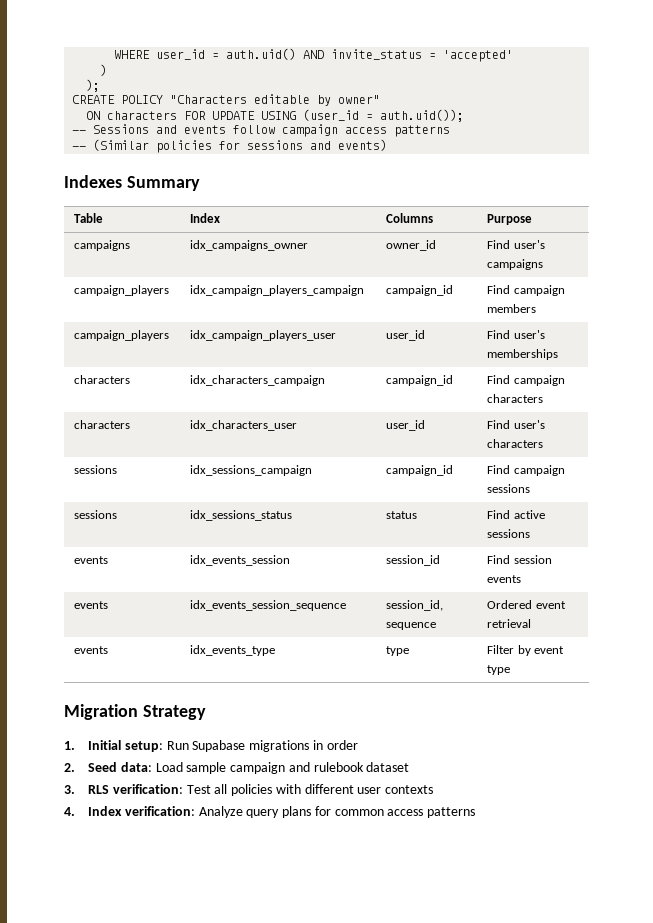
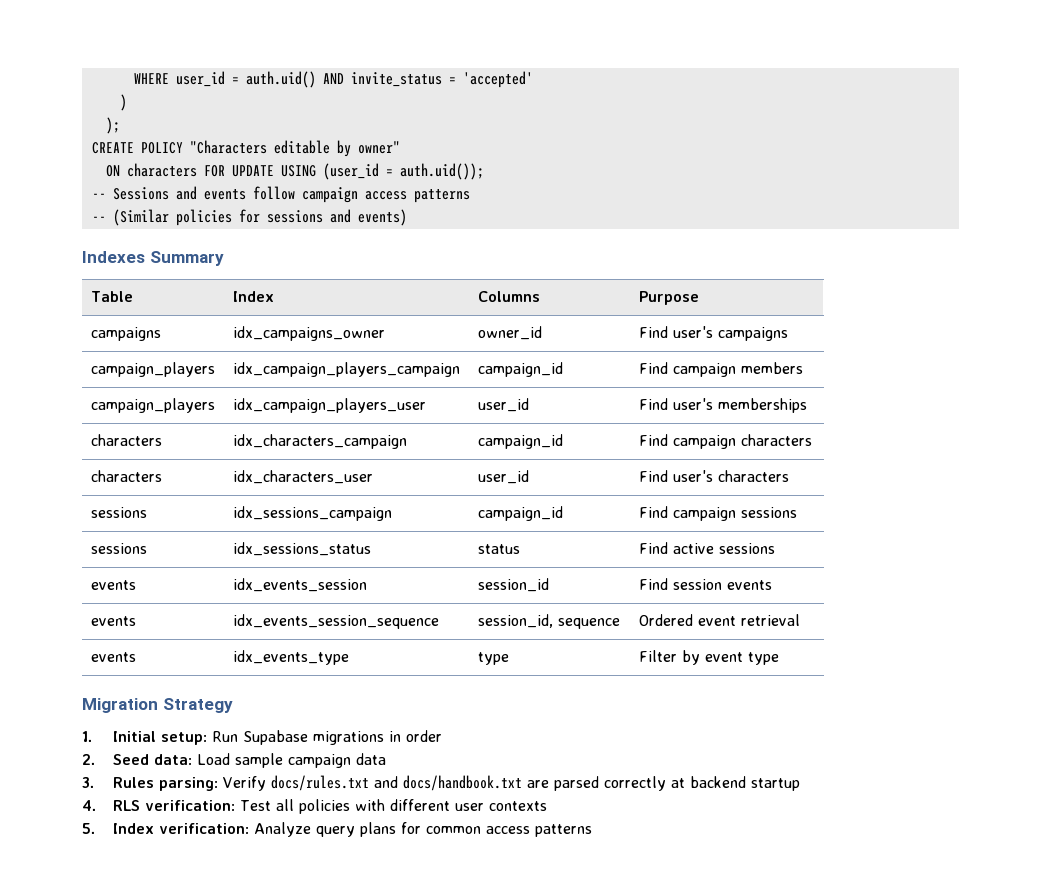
[288,762,410,772] [64,785,75,794] and rulebook dataset // 3. -> [356,753,387,765] [82,775,801,791] [82,800,96,811] data // 3. Rules parsing: Verify docs/rules.txt and docs/handbook.txt are parsed correctly at backend startup // 4.
[64,807,75,816] 4. -> [82,823,95,834] 5.

